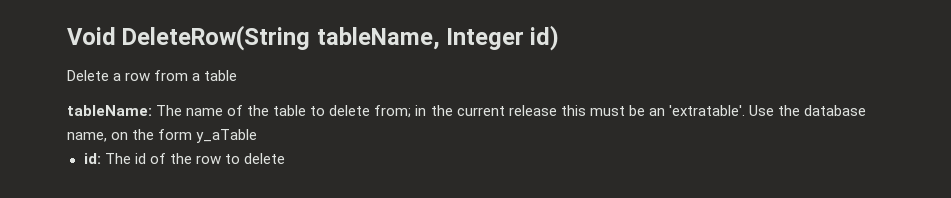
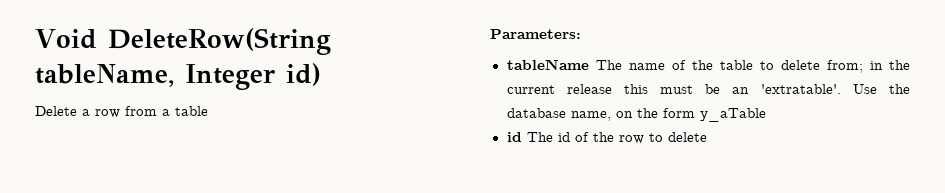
[67,105,152,116] tableName: -> [490,29,581,39] [506,59,589,70] Parameters: // tableName
[83,153,101,164] id: -> [506,132,522,142] id

